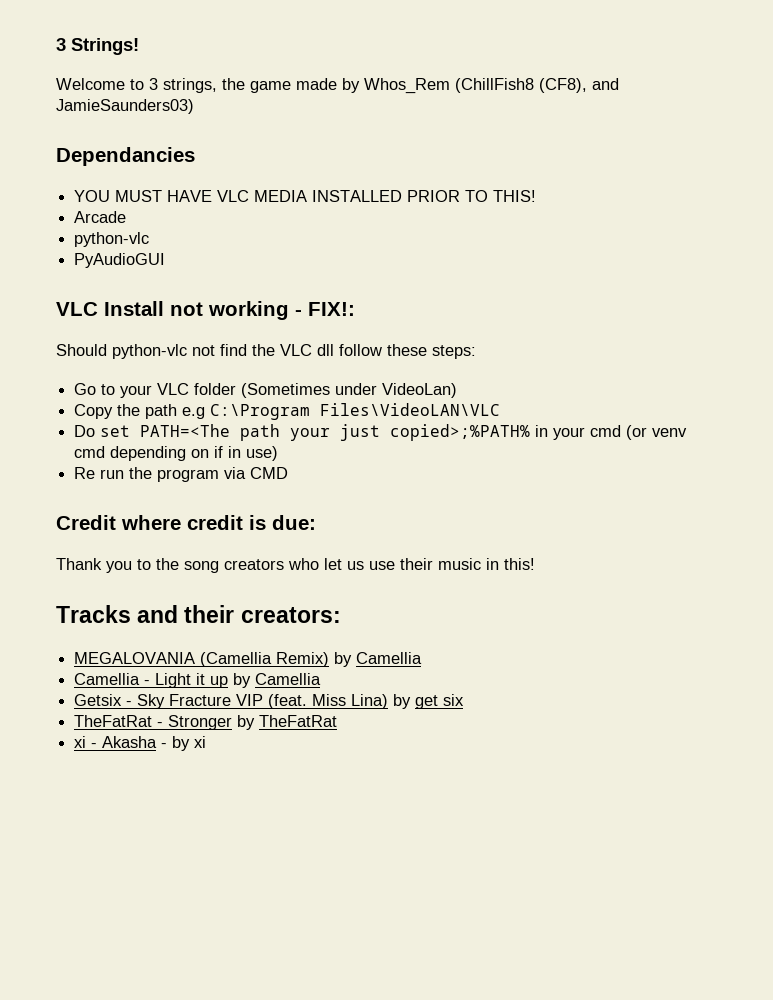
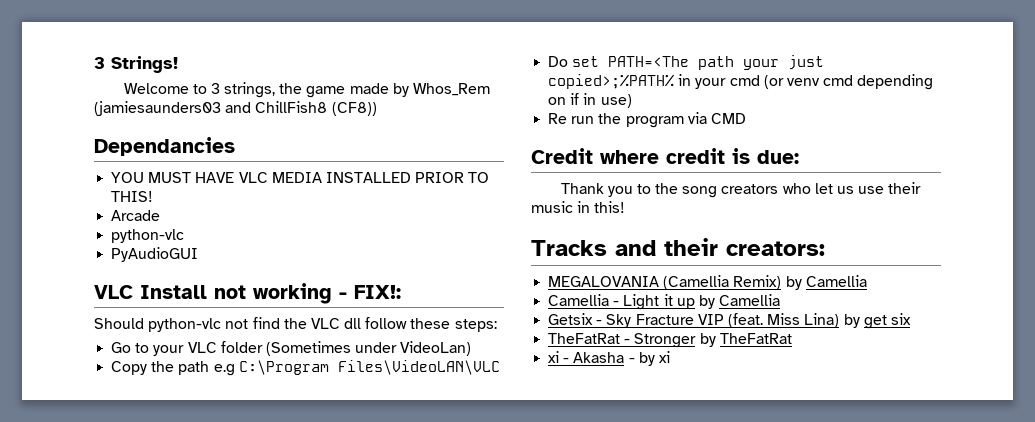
[455,78,619,93] [56,99,194,114] (ChillFish8 (CF8), and JamieSaunders03) -> [94,101,377,116] (jamiesaunders03 and ChillFish8 (CF8))

